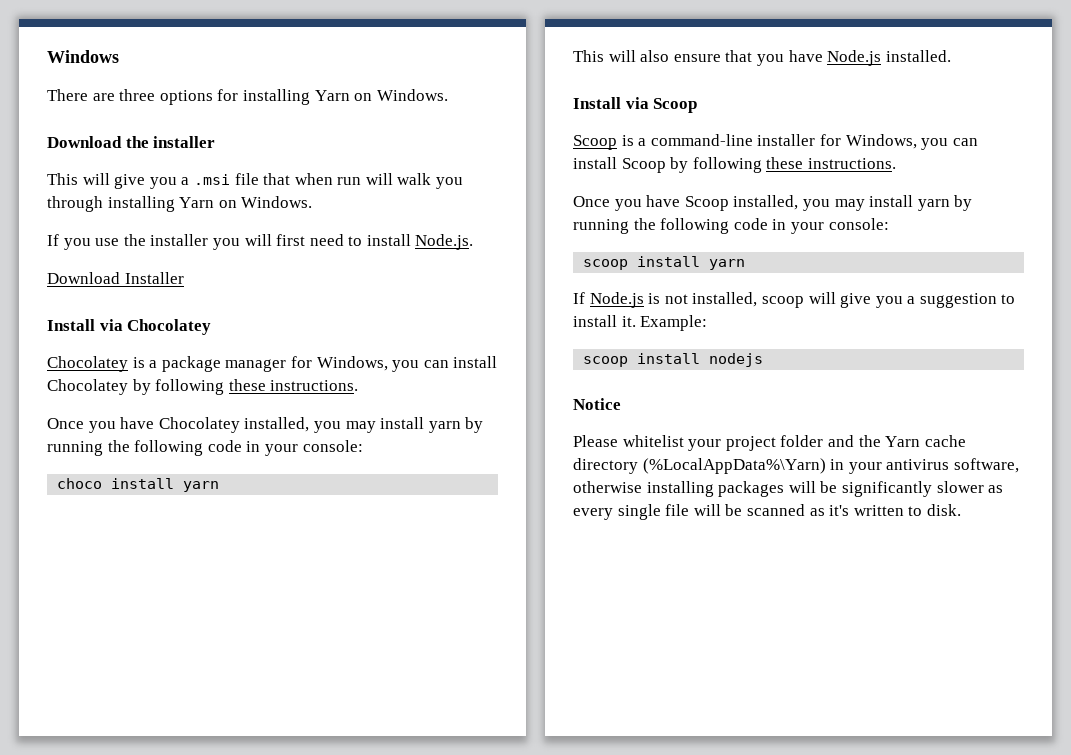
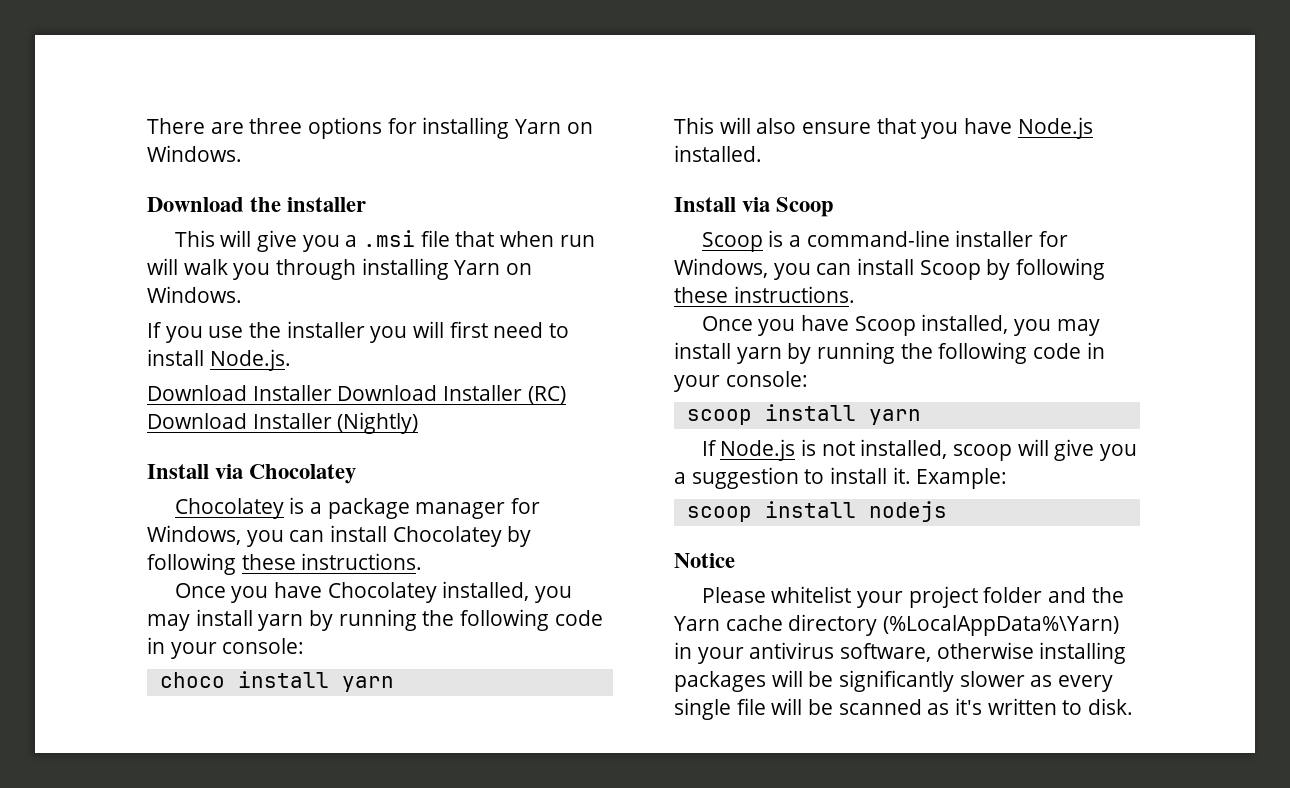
[47,50,119,63] Windows // -> (147, 126) none
(184, 278) none -> [337,385,566,404] [147,412,419,434] Download Installer (RC) Download Installer (Nightly)

